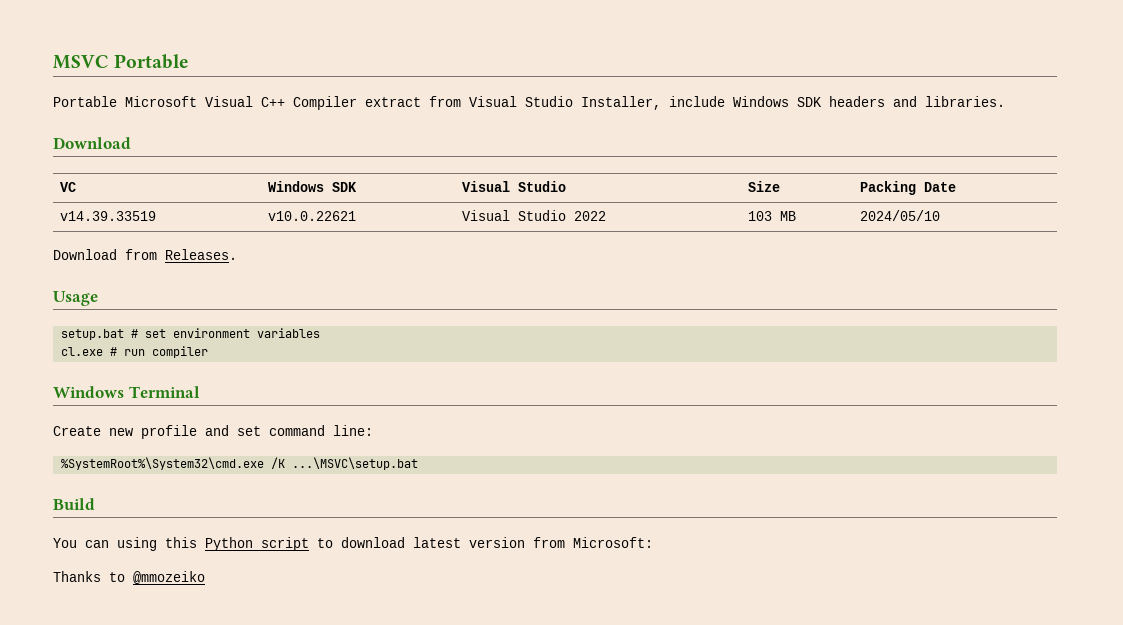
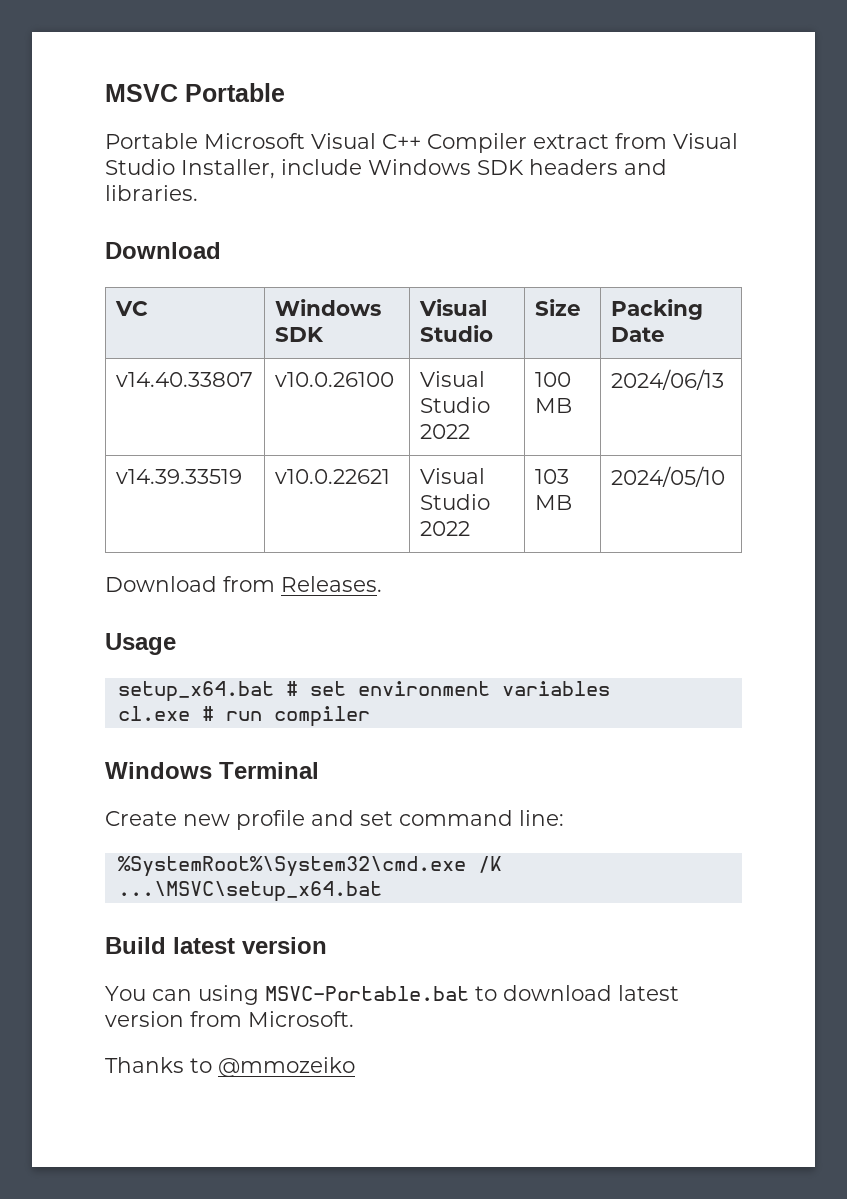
(956, 187) none -> [115,372,253,387] [274,372,394,387] [419,371,485,387] [419,397,490,413] [419,424,470,439] [534,372,571,387] [534,398,572,413] [610,369,724,390] // v14.40.33807 | v10.0.26100 | Visual Studio 2022 | 100 MB | 2024/06/13
[61,329,125,340] setup.bat -> [117,681,274,702] setup_x64.bat
[292,457,419,470] ...\MSVC\setup.bat -> [117,881,382,902] ...\MSVC\setup_x64.bat
(95, 504) none -> [173,937,327,954] latest version
[165,537,309,551] this Python script -> [265,986,469,1001] MSVC-Portable.bat
[573,537,653,548] Microsoft: -> [248,1011,354,1027] Microsoft.

